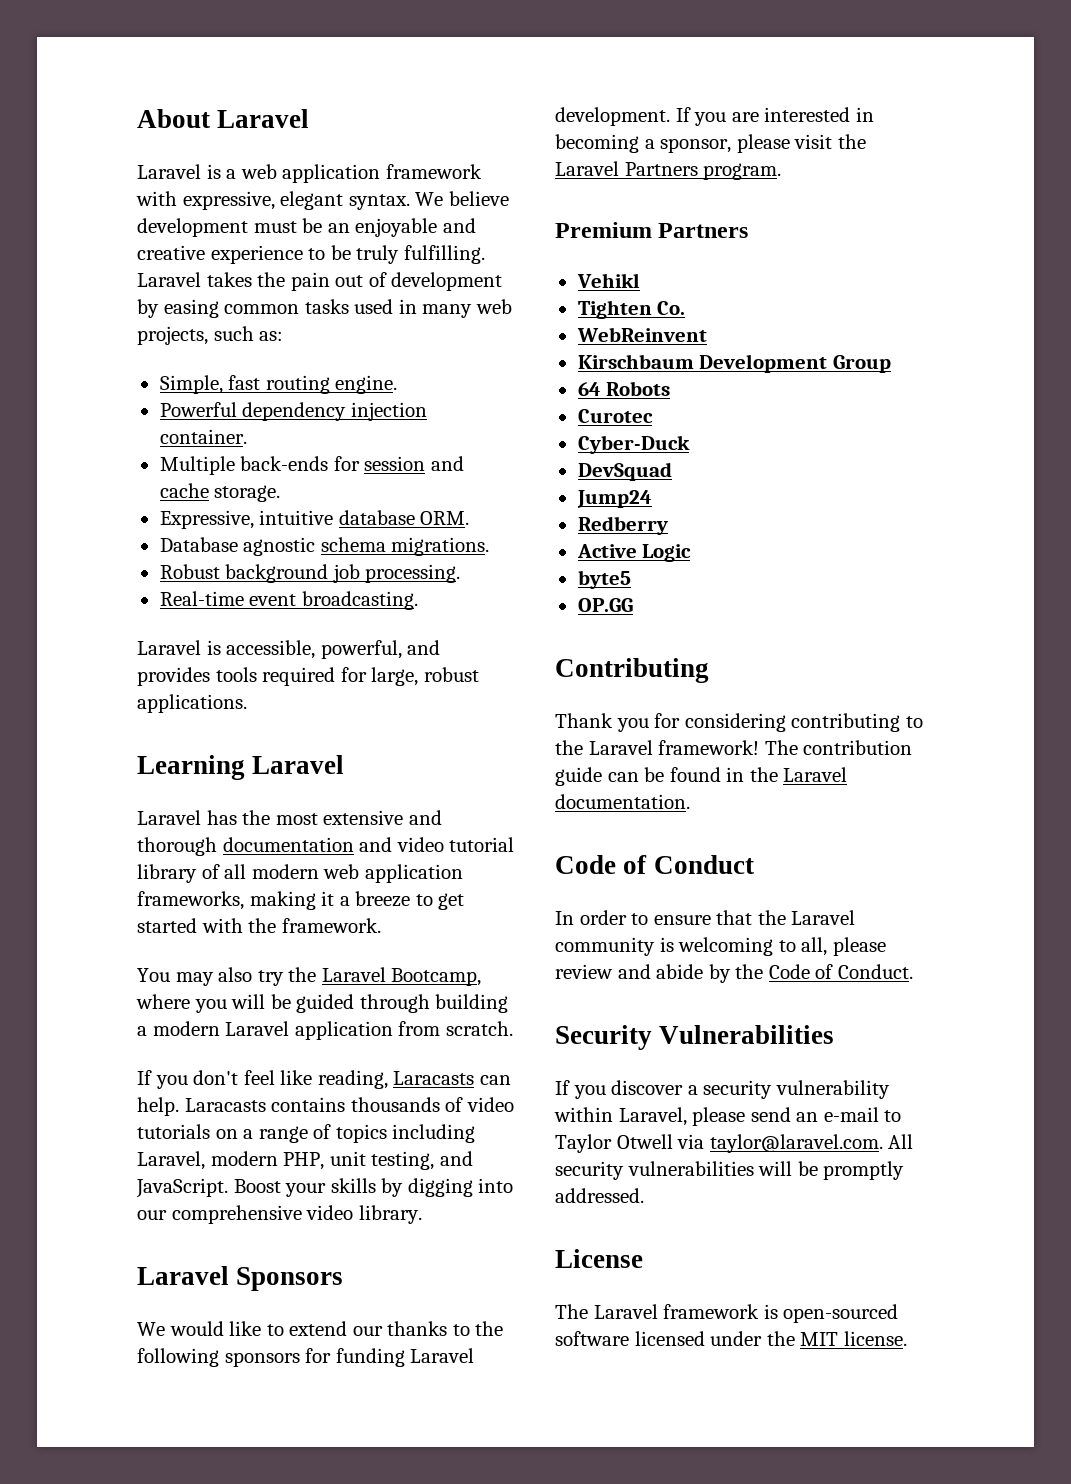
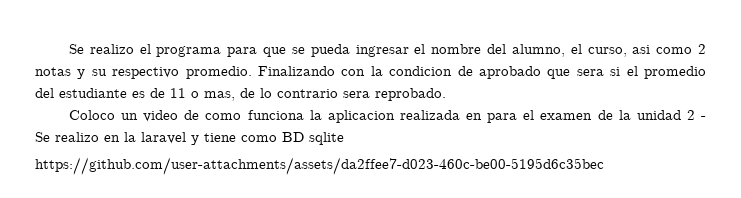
[137,109,310,128] [137,164,482,183] [136,191,509,210] [137,218,476,237] [137,245,485,264] [137,272,503,291] [137,299,512,318] [137,326,284,345] [159,375,398,394] [159,402,427,421] [159,429,247,444] [159,456,464,475] [159,483,281,502] [159,510,470,529] [159,537,490,556] [159,564,461,583] [159,591,418,610] [137,640,441,659] [137,667,479,686] [137,694,247,713] [137,755,345,780] [137,810,442,825] [137,837,515,856] [137,864,463,883] [137,891,465,910] [137,918,381,933] [137,967,482,986] [136,994,509,1013] [137,1021,513,1040] [137,1070,511,1089] [137,1097,514,1116] [137,1124,476,1143] [137,1151,473,1170] [136,1178,514,1198] [137,1205,422,1224] [137,1266,344,1291] [137,1321,504,1336] [137,1348,475,1367] [555,107,874,126] [555,134,866,153] [555,161,782,180] [555,222,749,238] [576,273,640,288] [577,300,686,319] [576,327,707,342] [577,354,891,373] [577,381,671,396] [577,409,653,423] [577,435,690,454] [577,462,672,481] [576,490,652,508] [577,516,668,535] [576,544,692,562] [577,570,631,589] [577,598,633,612] [555,658,709,683] [555,713,923,732] [555,740,913,755] [555,767,848,786] [555,794,690,809] [555,855,754,874] [555,910,856,925] [555,937,886,956] [555,964,913,983] [555,1025,835,1050] [555,1080,890,1099] [554,1107,902,1126] [555,1134,914,1153] [555,1161,905,1180] [555,1188,644,1203] [555,1249,643,1268] [555,1304,899,1323] [555,1331,907,1346] About Laravel // Laravel is a web application framework with expressive, elegant syntax. We believe development must be an enjoyable and creative experience to be truly fulfilling. Laravel takes the pain out of development by easing common tasks used in many web projects, such as: // Simple, fast routing engine. // Powerful dependency injection container. // Multiple back-ends for session and cache storage. // Expressive, intuitive database ORM. // Database agnostic schema migrations. // Robust background job processing. // Real-time event broadcasting. // Laravel is accessible, powerful, and provides tools required for large, robust applications. // Learning Laravel // Laravel has the most extensive and thorough documentation and video tutorial library of all modern web application frameworks, making it a breeze to get started with the framework. // You may also try the Laravel Bootcamp, where you will be guided through building a modern Laravel application from scratch. // If you don't feel like reading, Laracasts can help. Laracasts contains thousands of video tutorials on a range of topics including Laravel, modern PHP, unit testing, and JavaScript. Boost your skills by digging into our comprehensive video library. // Laravel Sponsors // We would like to extend our thanks to the following sponsors for funding Laravel development. If you are interested in becoming a sponsor, please visit the Laravel Partners program. // Premium Partners // Vehikl // Tighten Co. // WebReinvent // Kirschbaum Development Group // 64 Robots // Curotec // Cyber-Duck // DevSquad // Jump24 // Redberry // Active Logic // byte5 // OP.GG // Contributing // Thank you for considering contributing to the Laravel framework! The contribution guide can be found in the Laravel documentation. // Code of Conduct // In order to ensure that the Laravel community is welcoming to all, please review and abide by the Code of Conduct. // Security Vulnerabilities // If you discover a security vulnerability within Laravel, please send an e-mail to Taylor Otwell via taylor@laravel.com. All security vulnerabilities will be promptly addressed. // License // The Laravel framework is open-sourced software licensed under the MIT license. -> [69,44,706,57] [35,66,706,79] [35,88,446,101] [69,110,706,123] [35,132,344,145] [35,157,604,175] Se realizo el programa para que se pueda ingresar el nombre del alumno, el curso, asi como 2 notas y su respectivo promedio. Finalizando con la condicion de aprobado que sera si el promedio del estudiante es de 11 o mas, de lo contrario sera reprobado. // Coloco un video de como funciona la aplicacion realizada en para el examen de la unidad 2 - Se realizo en la laravel y tiene como BD sqlite // https://github.com/user-attachments/assets/da2ffee7-d023-460c-be00-5195d6c35bec

